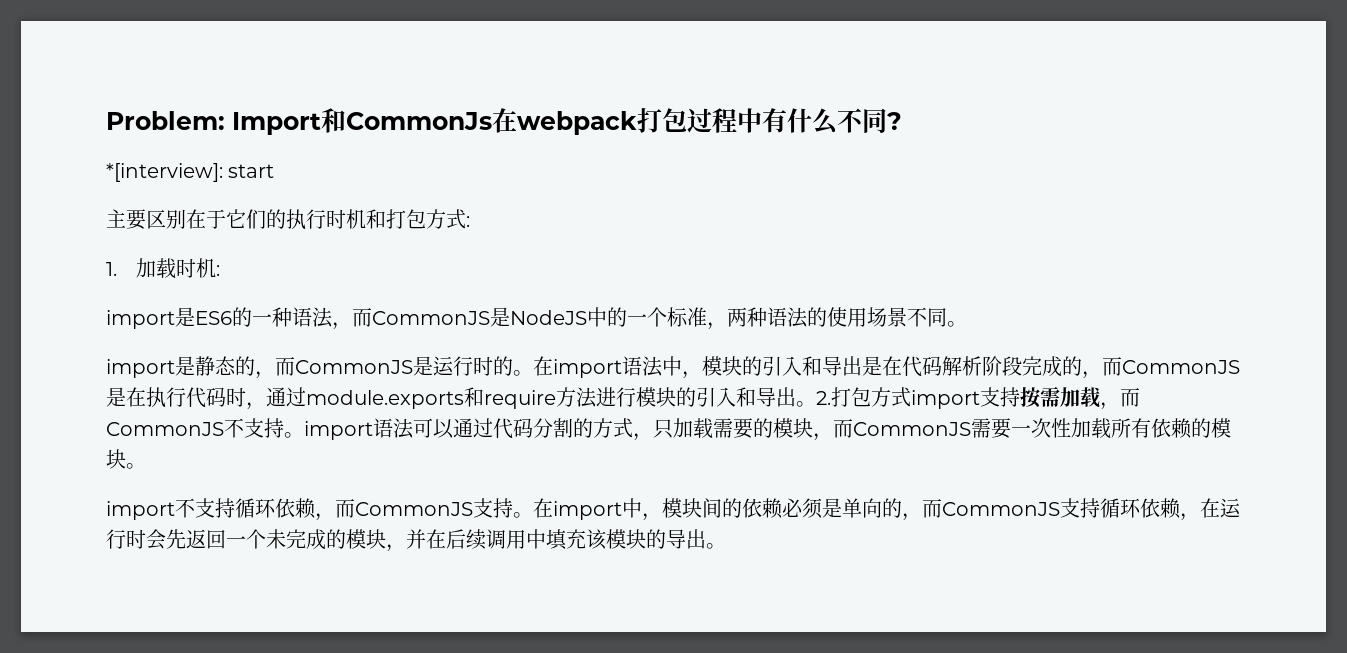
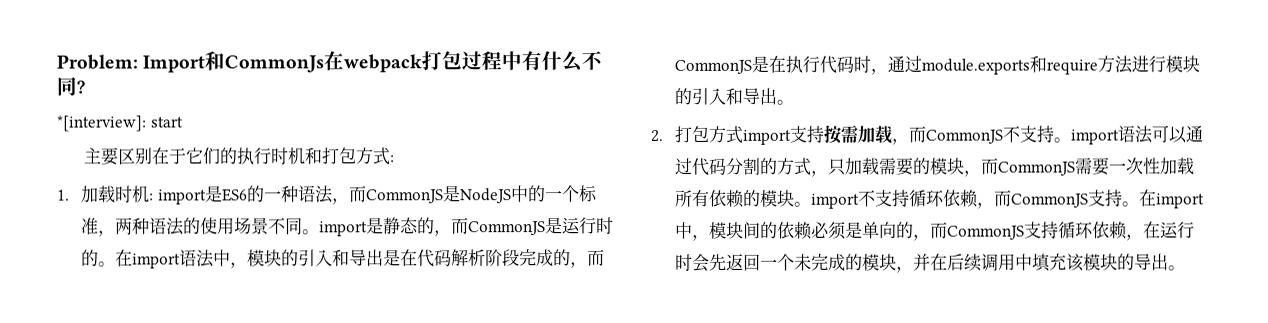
(221, 270) // -> (155, 197) none
(967, 324) // -> (321, 232) none
(816, 404) none -> (795, 102) //
(146, 466) // -> (813, 204) none

